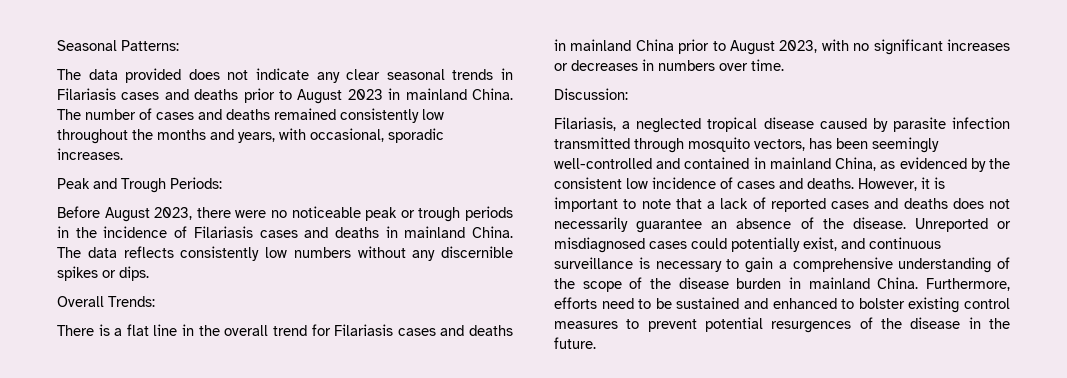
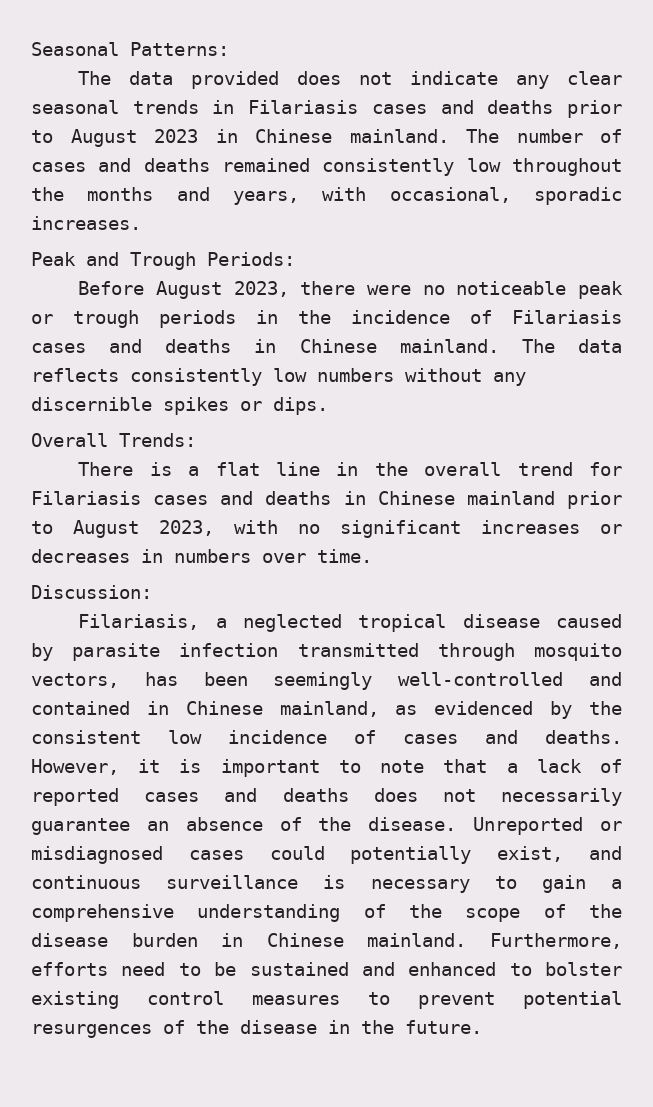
[405,88,513,100] mainland China. -> [255,129,449,143] Chinese mainland.
[404,226,513,238] mainland China. -> [299,339,499,353] Chinese mainland.
[570,39,674,51] mainland China -> [377,491,555,505] Chinese mainland
[769,157,877,171] mainland China, -> [185,701,379,717] Chinese mainland,
[808,277,919,289] mainland China. -> [266,933,467,947] Chinese mainland.

